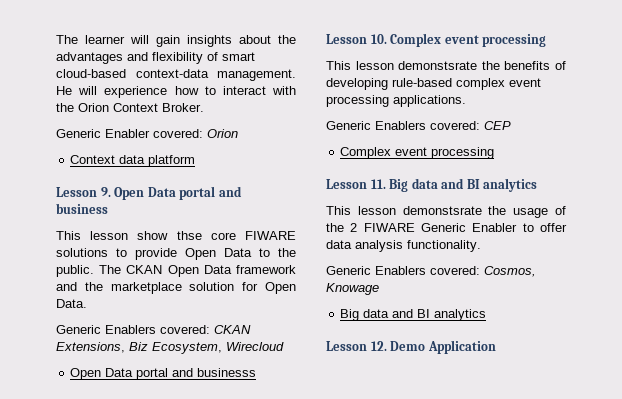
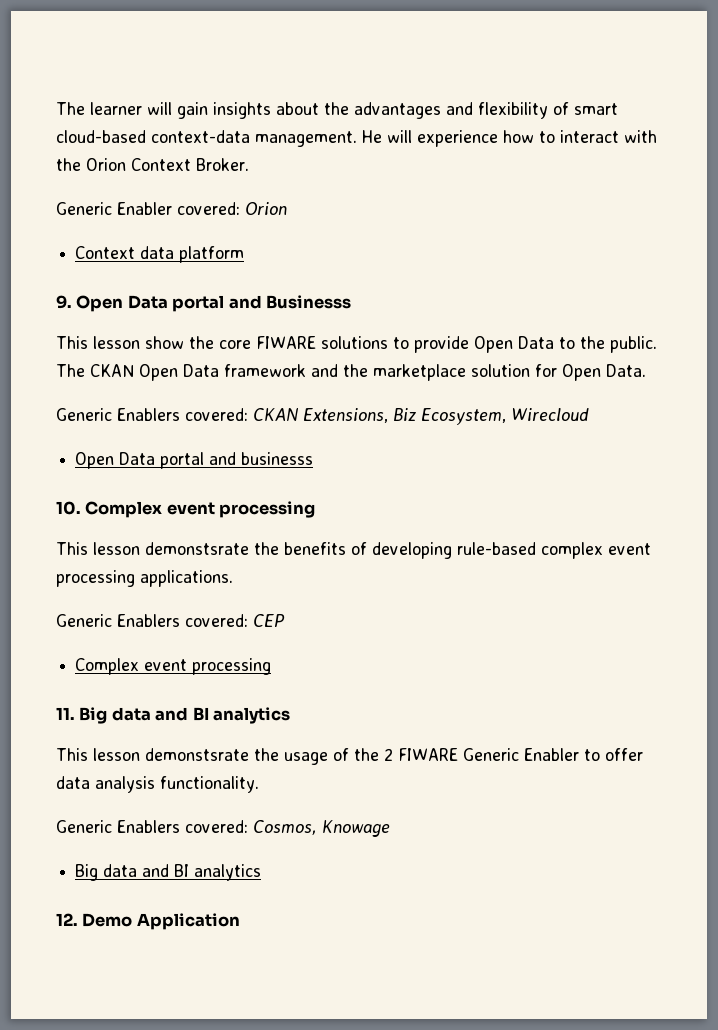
[56,187,97,197] Lesson -> (245, 254) none
[56,203,108,214] business -> [266,295,352,309] Businesss
[176,231,202,240] thse -> [189,336,214,349] the
[326,34,367,44] Lesson -> (314, 458) none
[326,179,367,189] Lesson -> (272, 666) none
[326,341,367,351] Lesson -> (262, 872) none

